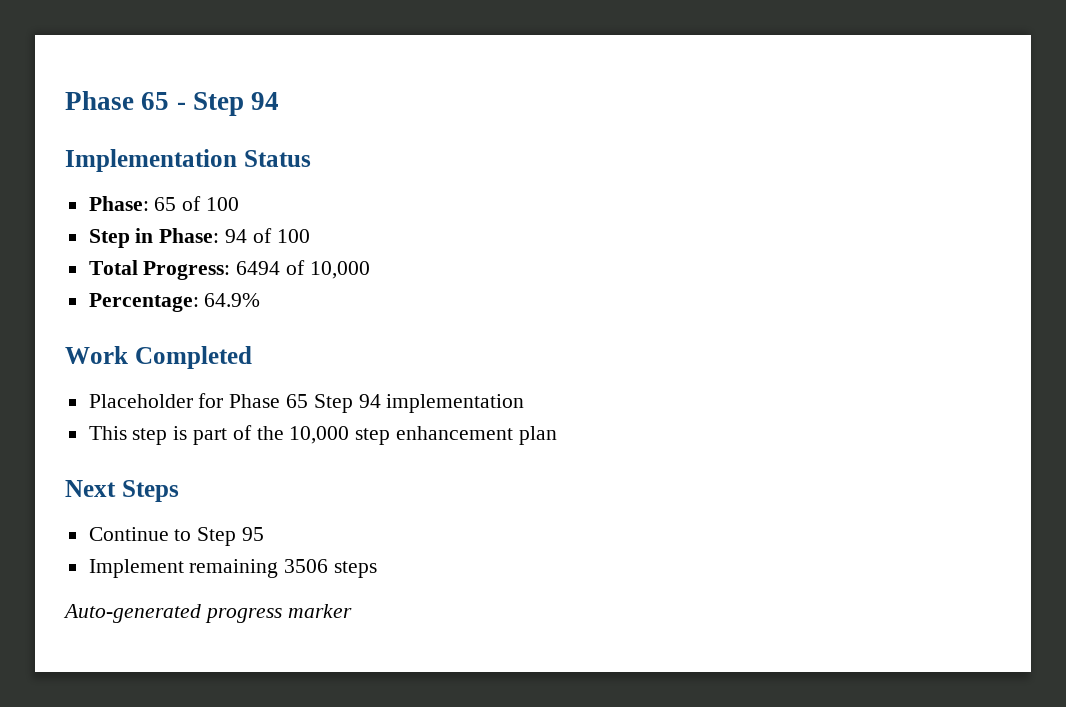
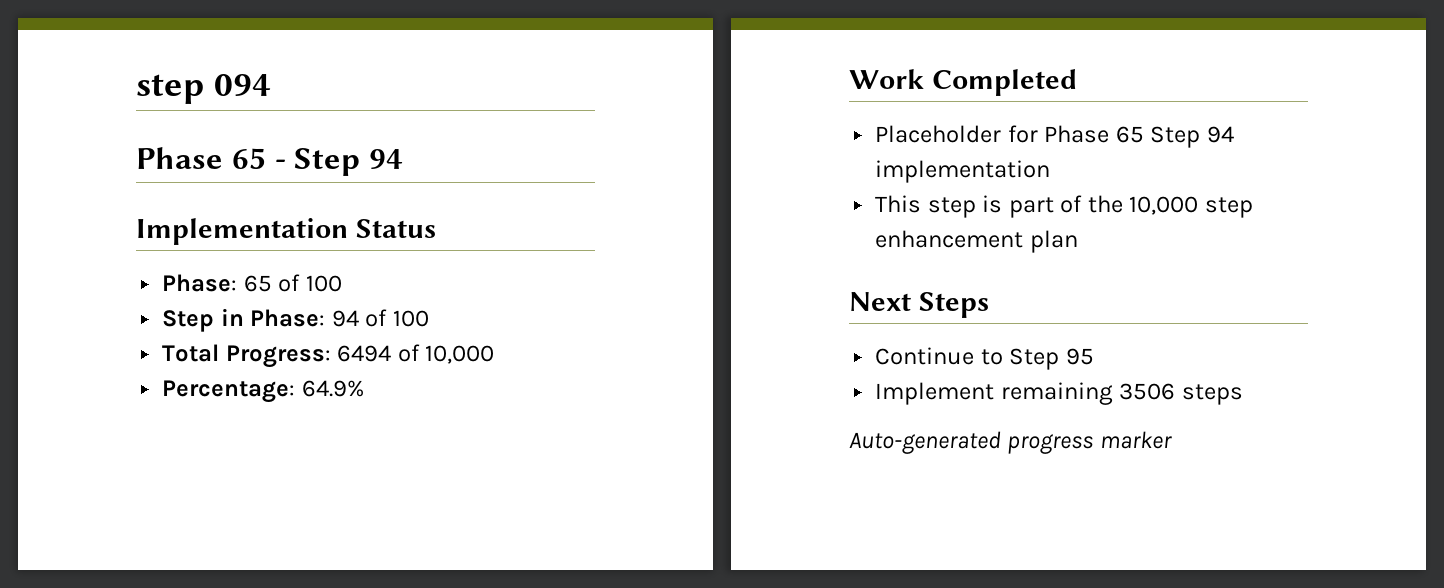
(65, 100) none -> [136,74,271,104] step 094 //

